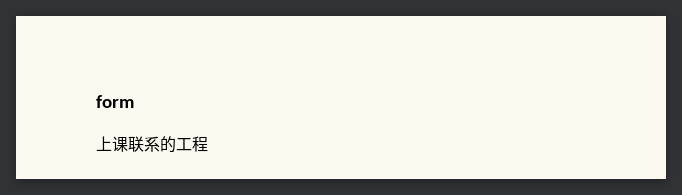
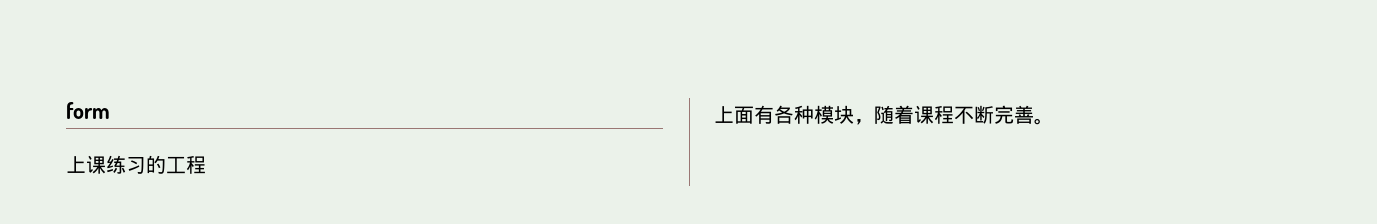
[128,136,160,152] 联系 -> [106,155,146,174] 练习
(208, 144) none -> [714,105,1054,125] // 上面有各种模块，随着课程不断完善。

